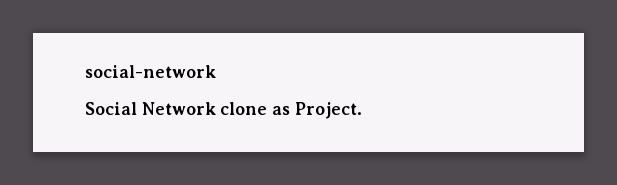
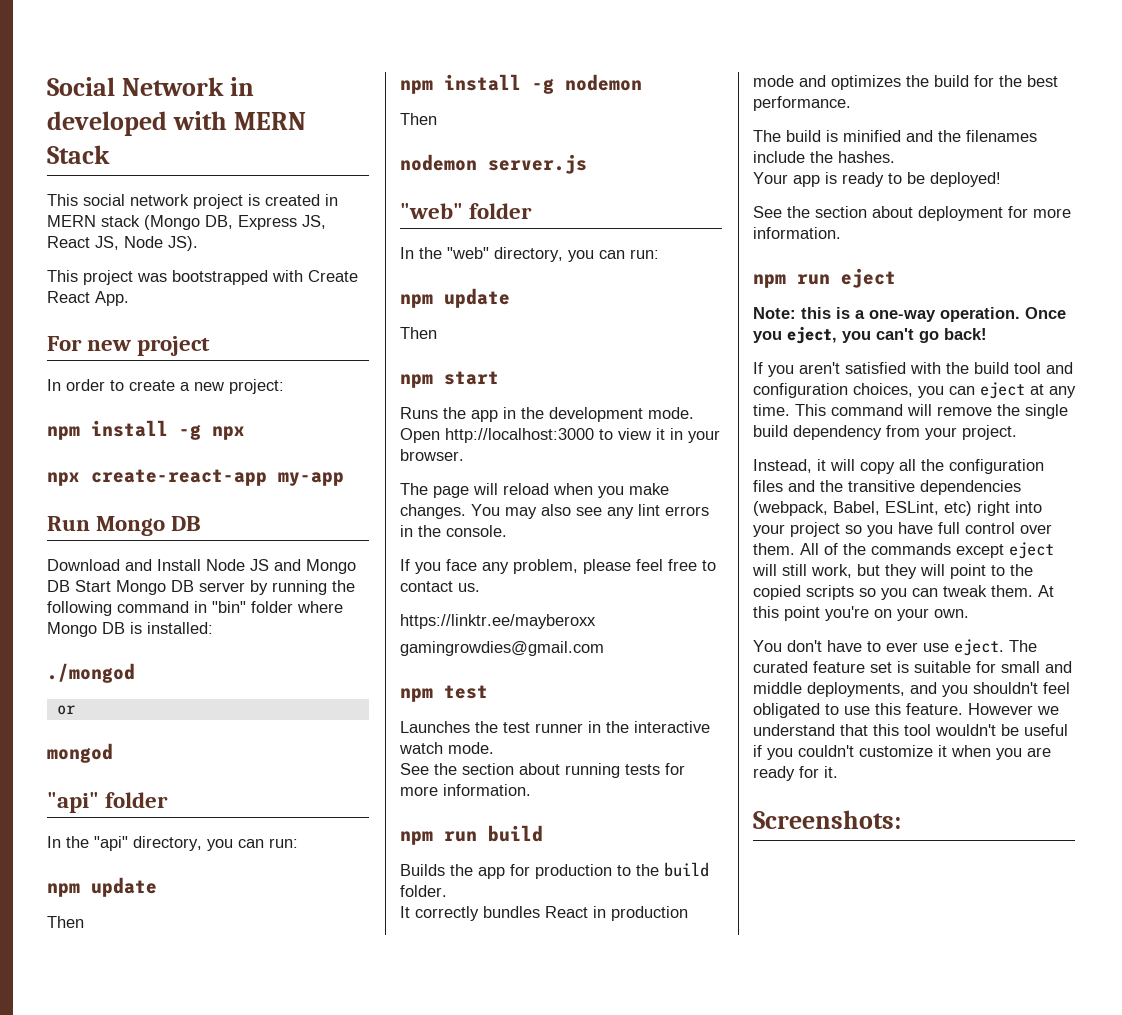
[85,65,216,78] social-network // -> (47, 86) none
[220,102,362,119] clone as Project. -> [230,77,255,96] [47,111,307,136] [47,145,110,164] [47,194,338,209] [47,215,326,230] [47,236,198,251] [47,270,358,285] [47,291,129,306] [47,336,211,356] [47,379,284,394] [47,420,245,440] [47,469,344,486] [47,516,202,536] [47,559,356,574] [47,580,355,595] [47,601,343,616] [47,622,213,637] [47,663,135,683] [56,705,75,715] [47,743,113,763] [47,792,169,813] [47,836,298,851] [47,877,157,897] [47,916,84,928] [400,74,642,94] [400,113,437,125] [400,154,587,174] [400,203,533,219] [400,247,659,262] [400,288,510,308] [400,327,437,339] [400,371,499,388] [400,407,694,422] [400,428,720,443] [400,449,464,461] [400,483,669,498] [400,504,709,519] [400,525,507,537] [400,559,716,574] [400,581,480,592] [400,614,596,629] [400,641,604,656] [400,685,488,702] [400,721,710,733] [399,742,494,754] [400,763,685,778] [400,784,531,796] [400,825,543,845] [400,862,709,879] [400,885,447,897] [400,906,688,921] [753,75,1058,90] [753,96,851,111] [753,130,1037,142] [753,151,895,163] [753,172,1001,187] [753,206,1071,221] [753,227,841,239] [753,268,896,288] [753,307,1066,322] [753,326,987,344] [753,362,1073,377] [753,382,1076,399] [753,404,1068,419] [753,425,1017,440] [753,459,1044,474] [753,480,1021,495] [753,501,1042,516] [753,522,1052,537] [753,542,1054,559] [752,564,1033,579] [753,585,1054,600] [753,606,969,621] [753,639,1037,656] [753,661,1072,673] [753,682,1070,697] [753,703,1059,718] [753,724,1068,736] [753,745,1051,760] [753,766,838,781] [753,810,901,829] in developed with MERN Stack // This social network project is created in MERN stack (Mongo DB, Express JS, React JS, Node JS). // This project was bootstrapped with Create React App. // For new project // In order to create a new project: // npm install -g npx // npx create-react-app my-app // Run Mongo DB // Download and Install Node JS and Mongo DB Start Mongo DB server by running the following command in "bin" folder where Mongo DB is installed: // ./mongod // or // mongod // "api" folder // In the "api" directory, you can run: // npm update // Then // npm install -g nodemon // Then // nodemon server.js // "web" folder // In the "web" directory, you can run: // npm update // Then // npm start // Runs the app in the development mode. Open http://localhost:3000 to view it in your browser. // The page will reload when you make changes. You may also see any lint errors in the console. // If you face any problem, please feel free to contact us. // https://linktr.ee/mayberoxx // gamingrowdies@gmail.com // npm test // Launches the test runner in the interactive watch mode. // See the section about running tests for more information. // npm run build // Builds the app for production to the build folder. // It correctly bundles React in production mode and optimizes the build for the best performance. // The build is minified and the filenames include the hashes. // Your app is ready to be deployed! // See the section about deployment for more information. // npm run eject // Note: this is a one-way operation. Once you eject, you can't go back! // If you aren't satisfied with the build tool and configuration choices, you can eject at any time. This command will remove the single build dependency from your project. // Instead, it will copy all the configuration files and the transitive dependencies (webpack, Babel, ESLint, etc) right into your project so you have full control over them. All of the commands except eject will still work, but they will point to the copied scripts so you can tweak them. At this point you're on your own. // You don't have to ever use eject. The curated feature set is suitable for small and middle deployments, and you shouldn't feel obligated to use this feature. However we understand that this tool wouldn't be useful if you couldn't customize it when you are ready for it. // Screenshots:

